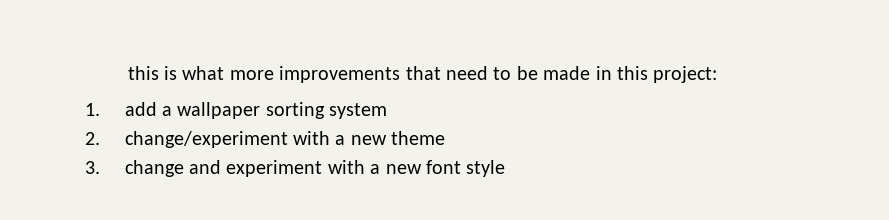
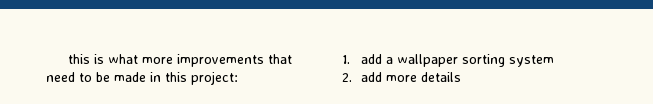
[124,131,446,148] [85,160,506,177] change/experiment with a new theme // 3. change and experiment with a new font style -> [360,72,461,82] add more details

